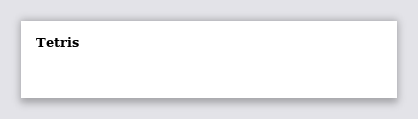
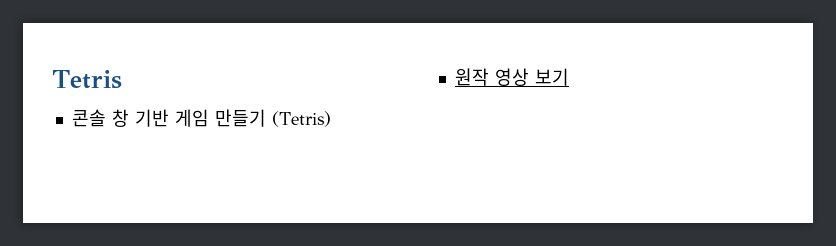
(79, 42) none -> [71,109,331,127] [454,68,569,86] // 콘솔 창 기반 게임 만들기 (Tetris) // 원작 영상 보기

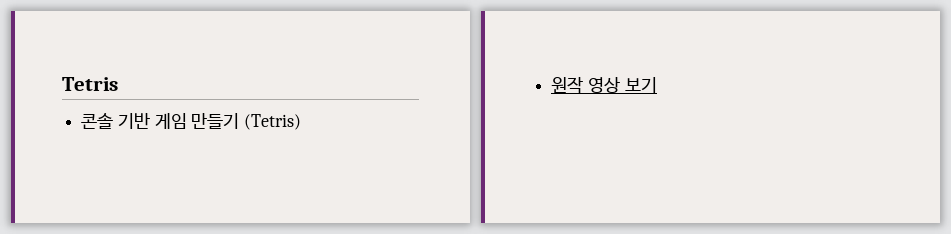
[111,109,129,127] 창 -> (114, 121) none

